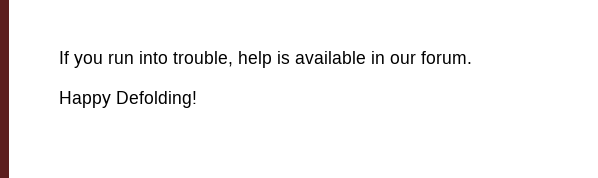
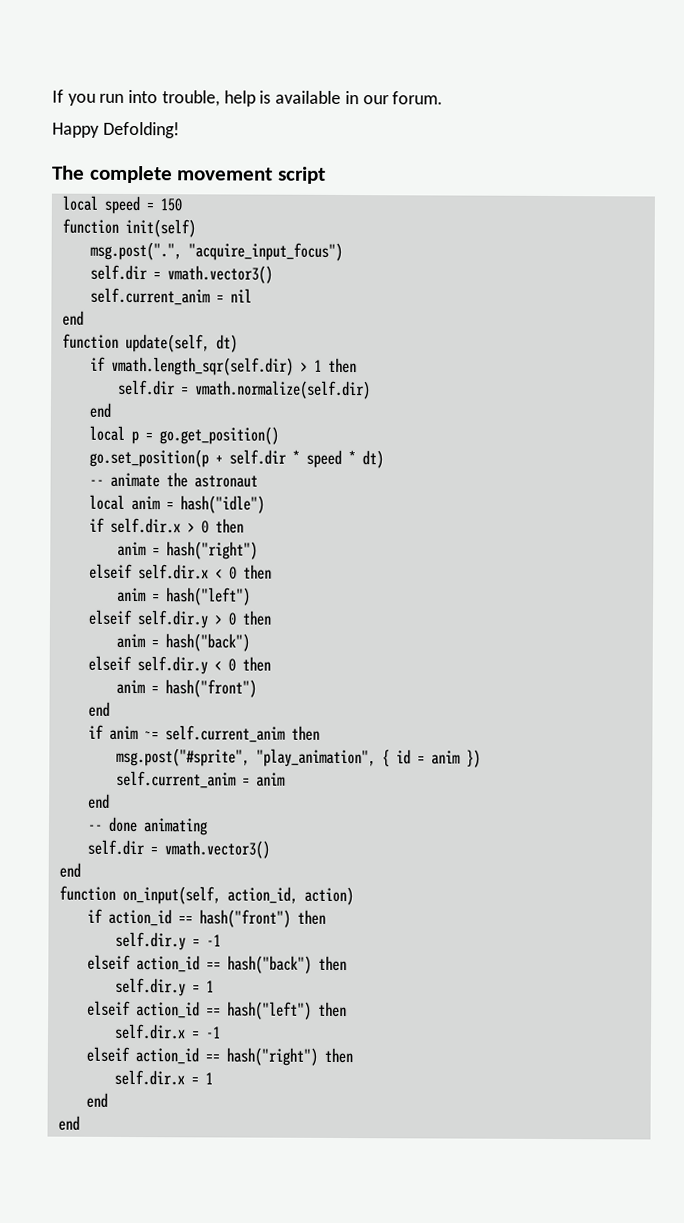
(197, 99) none -> [52,165,326,184] [61,195,182,215] [61,218,196,238] [89,241,343,261] [89,264,273,284] [89,287,252,306] [61,310,84,326] [61,333,238,353] [89,356,357,376] [117,379,371,400] [88,402,111,418] [88,425,279,445] [88,448,384,469] [88,472,258,488] [88,494,265,514] [88,517,244,534] [116,541,258,560] [88,563,272,580] [116,587,251,606] [87,609,272,629] [115,633,250,652] [87,655,271,675] [115,679,257,698] [87,701,110,717] [87,724,320,743] [115,747,481,768] [115,770,286,789] [87,793,110,809] [86,816,208,836] [86,839,270,859] [58,862,81,878] [58,885,354,906] [86,908,326,928] [114,931,221,951] [86,954,347,974] [114,977,214,997] [86,1000,347,1020] [113,1023,221,1040] [85,1046,353,1066] [113,1069,213,1086] [85,1092,108,1108] [57,1115,80,1131] // The complete movement script // local speed = 150 // function init(self) // msg.post(".", "acquire_input_focus") // self.dir = vmath.vector3() // self.current_anim = nil // end // function update(self, dt) // if vmath.length_sqr(self.dir) > 1 then // self.dir = vmath.normalize(self.dir) // end // local p = go.get_position() // go.set_position(p + self.dir * speed * dt) // -- animate the astronaut // local anim = hash("idle") // if self.dir.x > 0 then // anim = hash("right") // elseif self.dir.x < 0 then // anim = hash("left") // elseif self.dir.y > 0 then // anim = hash("back") // elseif self.dir.y < 0 then // anim = hash("front") // end // if anim ~= self.current_anim then // msg.post("#sprite", "play_animation", { id = anim }) // self.current_anim = anim // end // -- done animating // self.dir = vmath.vector3() // end // function on_input(self, action_id, action) // if action_id == hash("front") then // self.dir.y = -1 // elseif action_id == hash("back") then // self.dir.y = 1 // elseif action_id == hash("left") then // self.dir.x = -1 // elseif action_id == hash("right") then // self.dir.x = 1 // end // end

